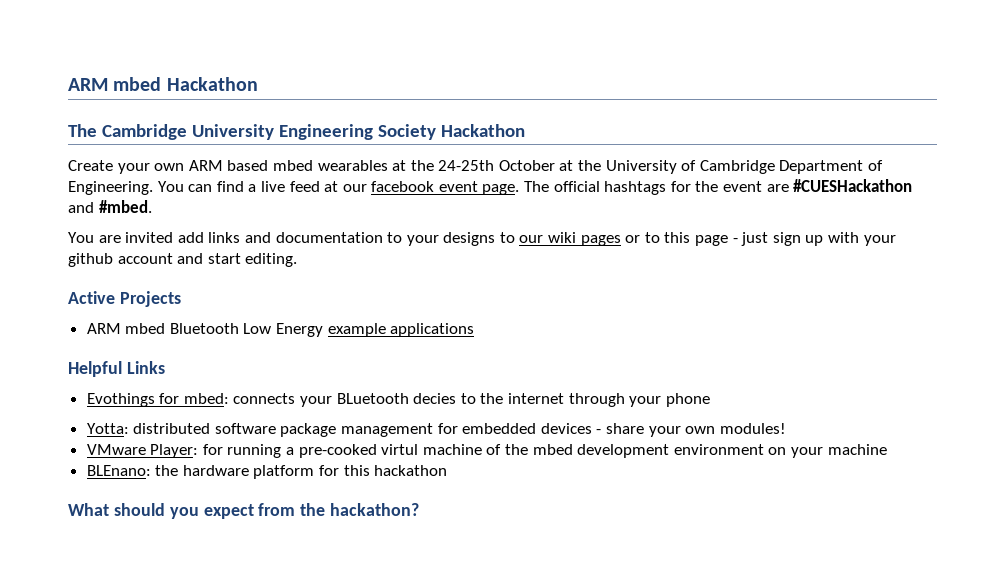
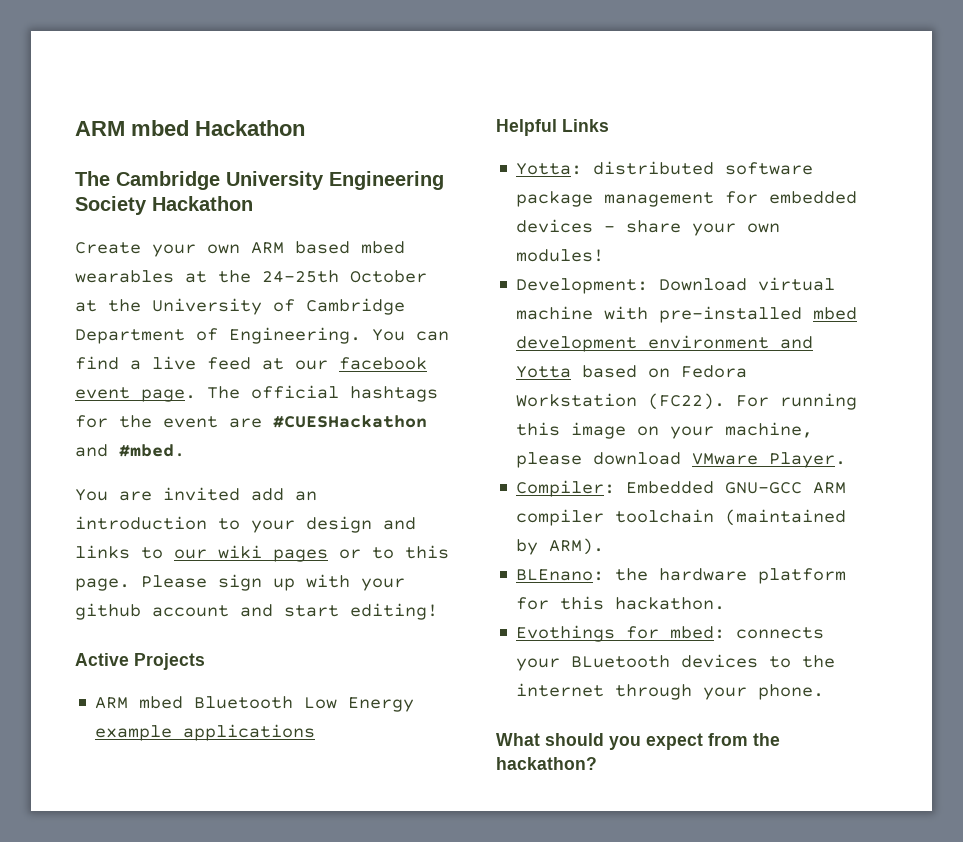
[208,232,496,246] links and documentation to your designs -> [295,491,317,501] [75,516,416,533] [75,545,130,559] an introduction to your design and links
[695,232,769,246] page - just -> [75,575,207,591] page. Please
[245,253,298,267] editing. -> [350,603,438,620] editing!
[86,393,710,407] // Evothings for mbed: connects your BLuetooth decies to the internet through your phone -> (609, 125) none
[86,444,887,458] VMware Player: for running a pre-cooked virtul machine of the mbed development environment on your machine -> [516,277,836,294] [516,306,858,323] [516,335,814,352] [516,365,748,378] [516,393,858,410] [516,422,814,439] [516,452,847,468] [516,480,847,497] [516,509,847,526] [516,538,605,555] Development: Download virtual machine with pre-installed mbed development environment and Yotta based on Fedora Workstation (FC22). For running this image on your machine, please download VMware Player. // Compiler: Embedded GNU-GCC ARM compiler toolchain (maintained by ARM).
[374,465,448,476] hackathon -> [615,597,726,610] [516,625,825,642] [516,654,836,671] [516,683,825,700] hackathon. // Evothings for mbed: connects your BLuetooth devices to the internet through your phone.

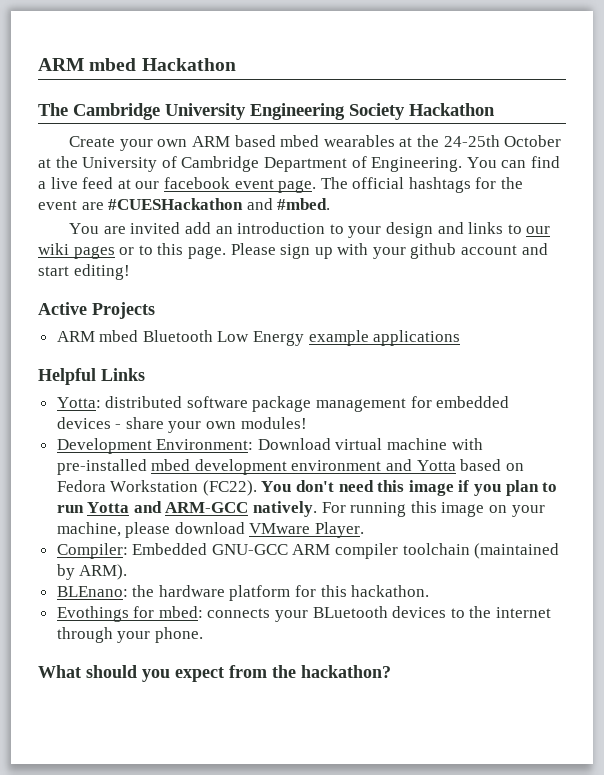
[516,278,649,294] Development: -> [56,438,254,454] Development Environment:
(726, 401) none -> [261,480,558,496] [56,501,318,517] You don't need this image if you plan to run Yotta and ARM-GCC natively.

